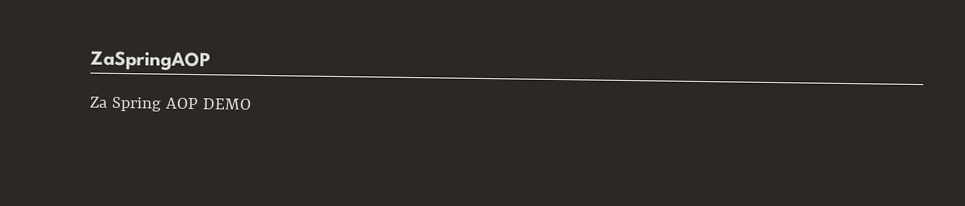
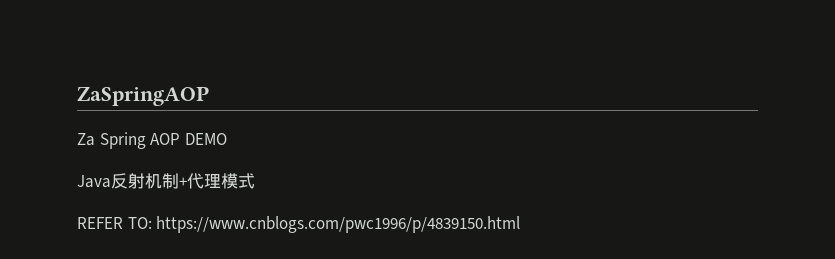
(252, 104) none -> [77,173,255,189] [77,216,521,233] // Java反射机制+代理模式 // REFER TO: https://www.cnblogs.com/pwc1996/p/4839150.html

